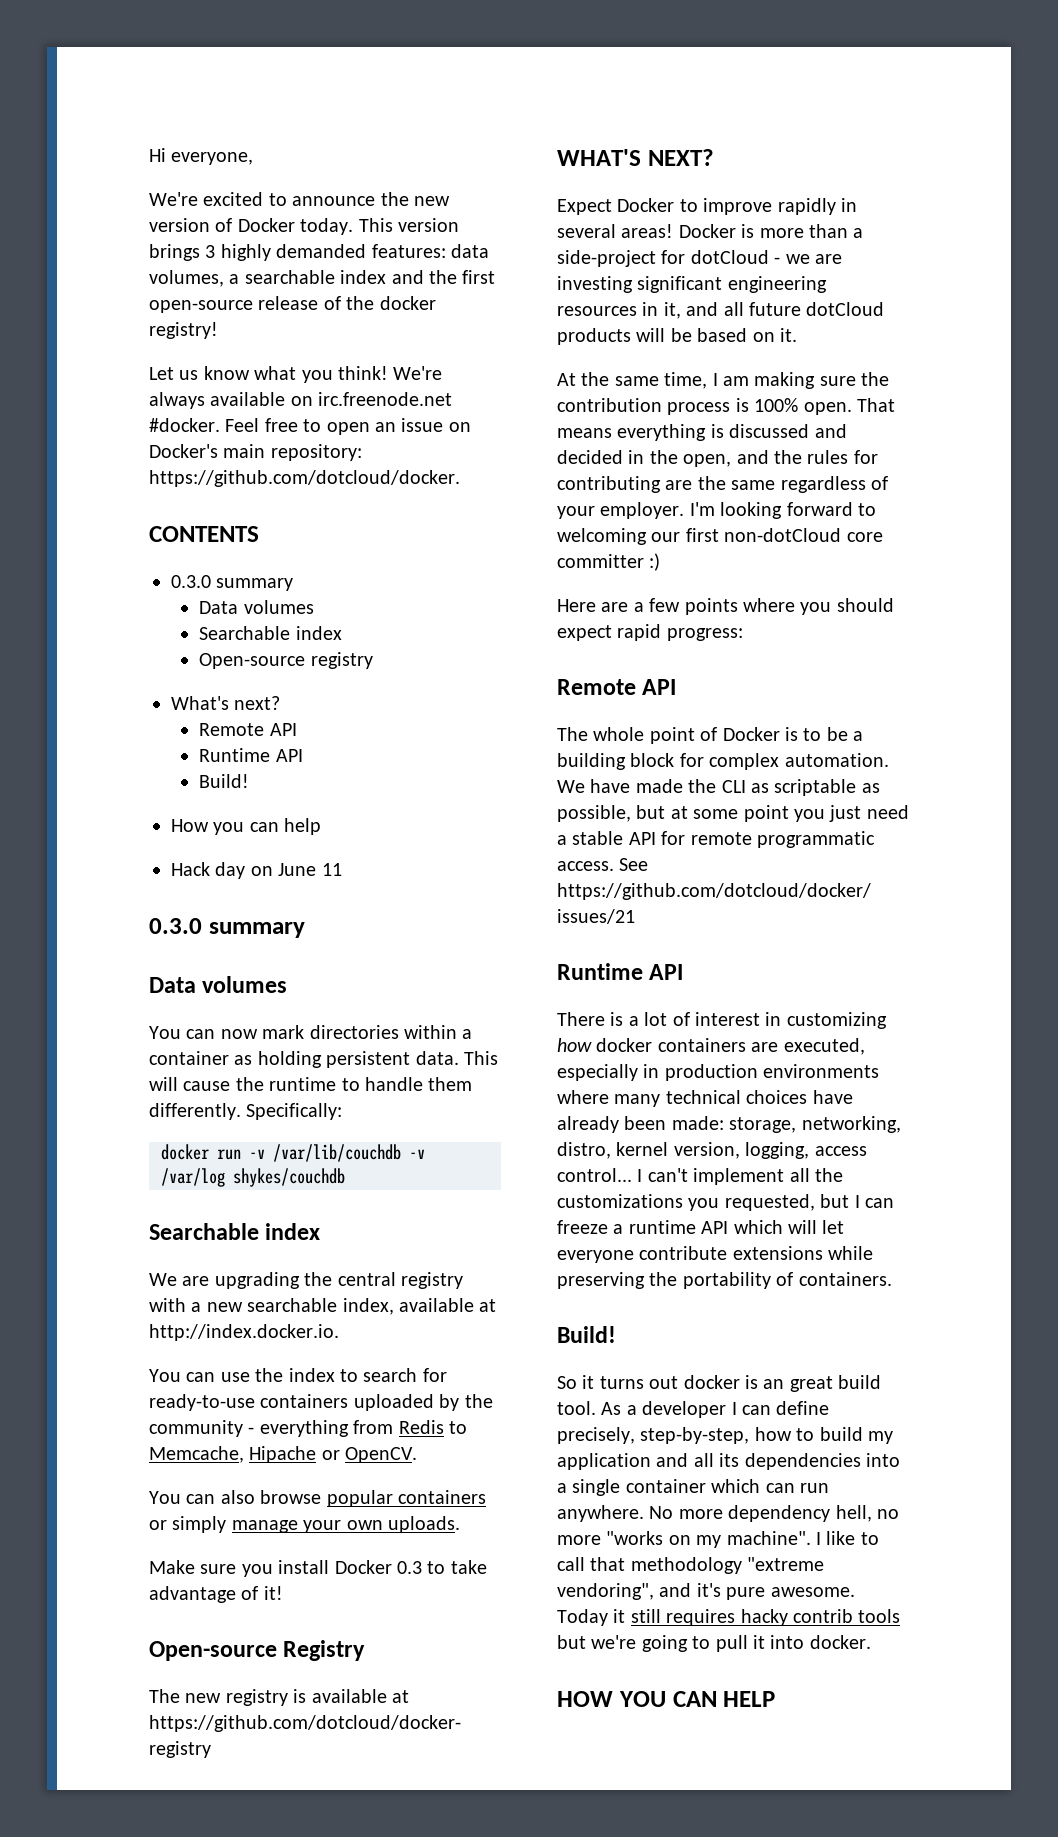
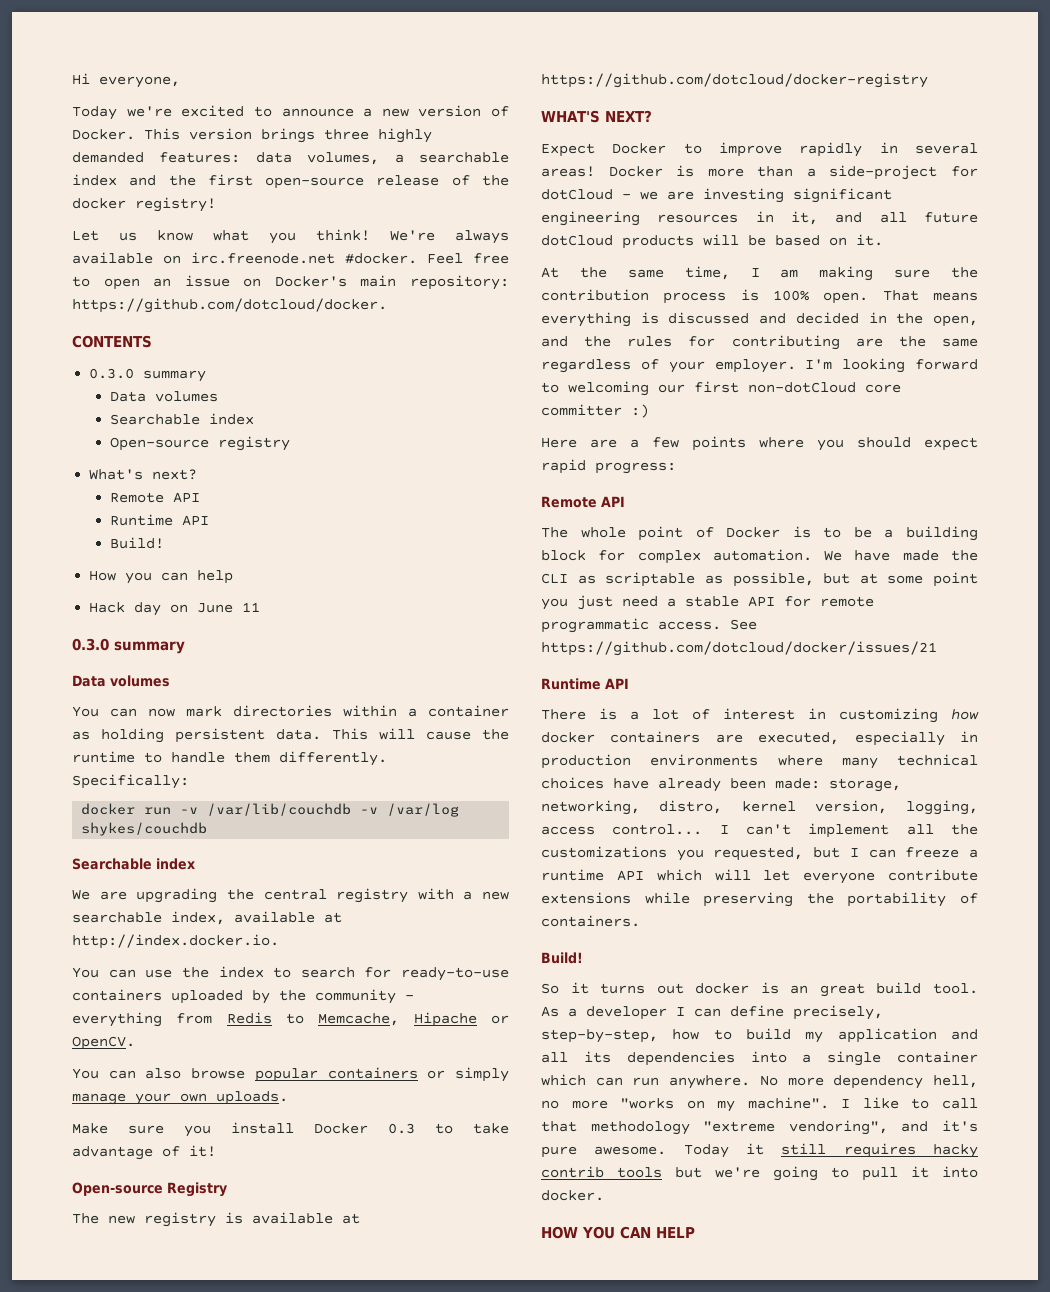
[149,192,198,206] We're -> [72,106,172,120] Today we're
[380,192,409,206] the -> [363,108,373,117] a
[237,218,354,235] Docker today. -> [72,129,135,140] Docker.
[205,245,216,258] 3 -> [324,129,369,140] three

